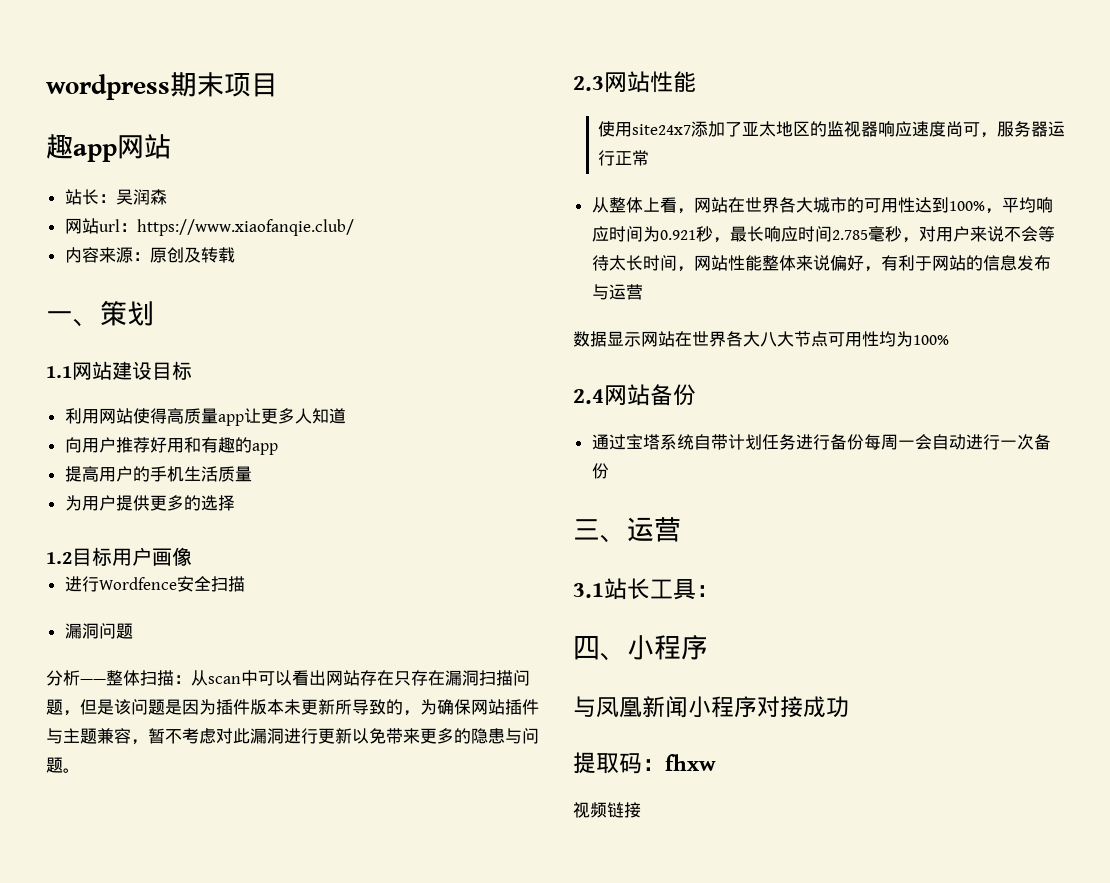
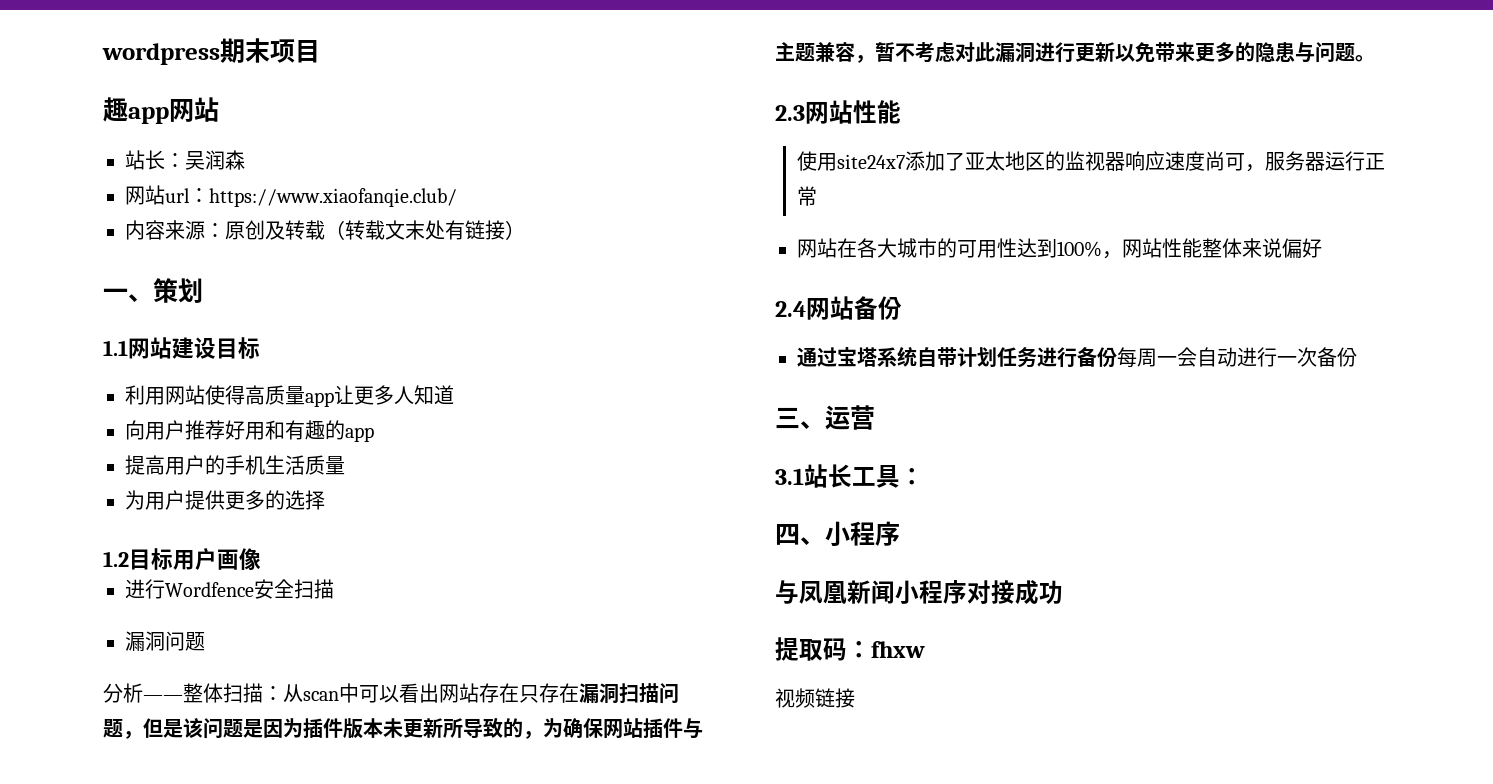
(235, 255) none -> [325,220,525,240] （转载文末处有链接）
[591,197,779,214] 从整体上看，网站在世界 -> [797,238,857,258] 网站在
[1001,197,1053,213] [591,225,1055,243] [591,255,694,272] 平均响应时间为0.921秒，最长响应时间2.785毫秒，对用户来说不会等待太长时间， -> (1122, 255) none
[863,255,1051,272] [591,284,643,300] [573,331,949,347] ，有利于网站的信息发布与运营 // 数据显示网站在世界各大八大节点可用性均为100% -> (1322, 248) none

